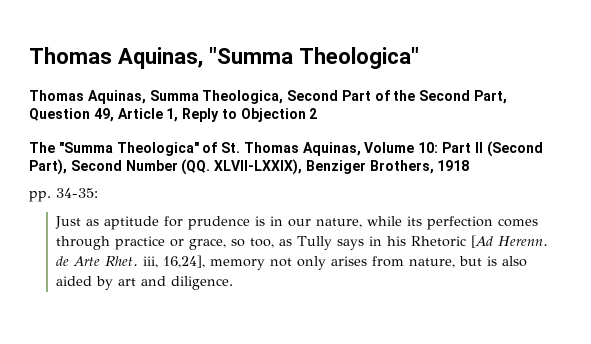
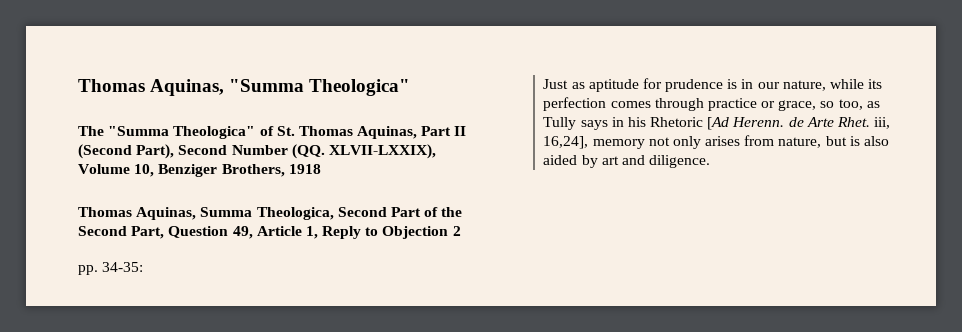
(419, 58) none -> [78,126,467,139] [78,144,436,159] [78,164,321,177] // The "Summa Theologica" of St. Thomas Aquinas, Part II (Second Part), Second Number (QQ. XLVII-LXXIX), Volume 10, Benziger Brothers, 1918
[29,141,543,157] [29,159,470,175] // The "Summa Theologica" of St. Thomas Aquinas, Volume 10: Part II (Second Part), Second Number (QQ. XLVII-LXXIX), Benziger Brothers, 1918 -> (461, 231) none

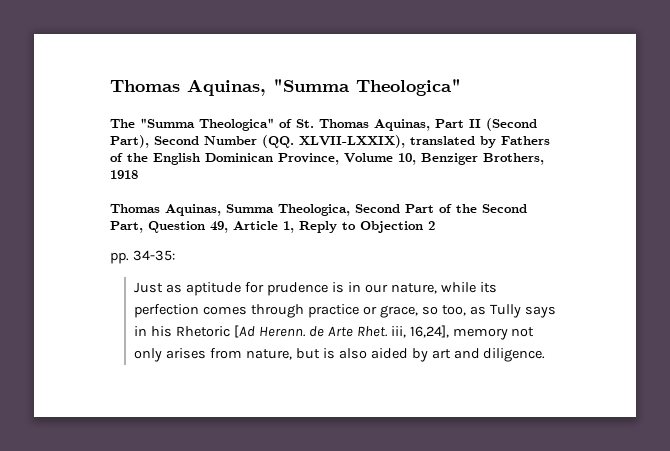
(436, 151) none -> [410,136,550,148] [110,153,339,165] translated by Fathers of the English Dominican Province,

